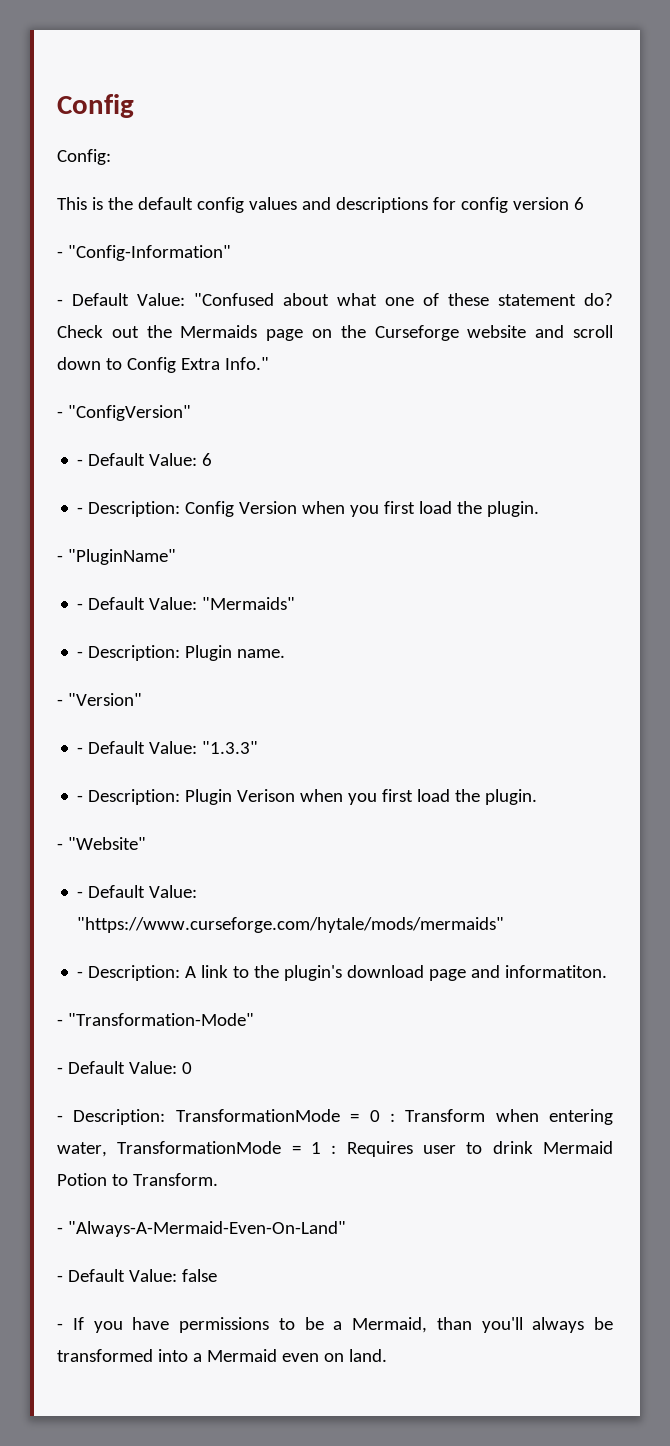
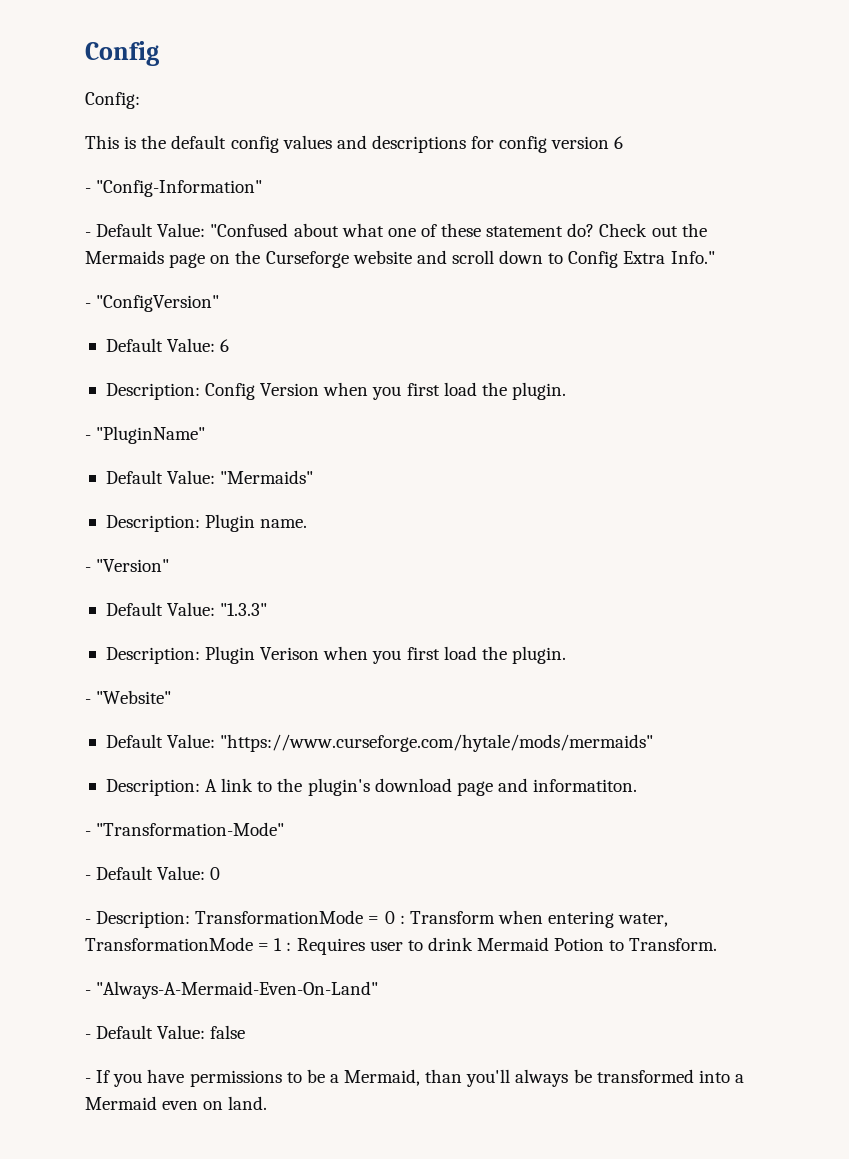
[77,459,84,466] - -> (220, 303) none
[77,507,84,514] - -> (230, 345) none
[77,603,84,610] - -> (206, 435) none
[77,651,84,658] - -> (314, 477) none
[77,747,84,754] - -> (170, 565) none
[77,795,84,802] - -> (268, 609) none
[77,891,84,898] - -> (172, 697) none
[77,971,84,978] - -> (654, 743) none

